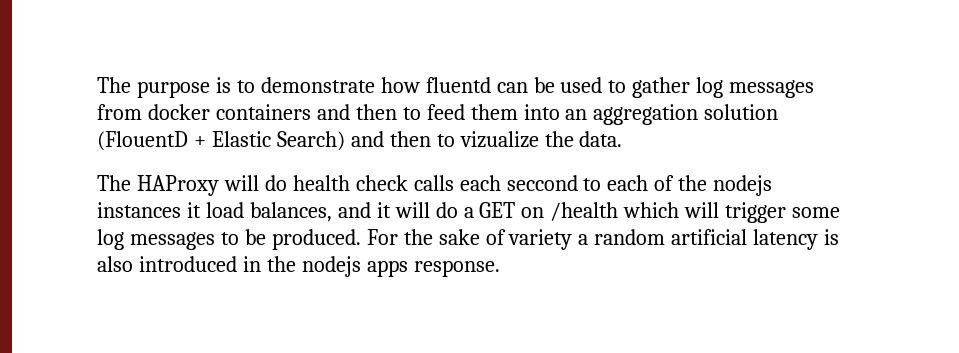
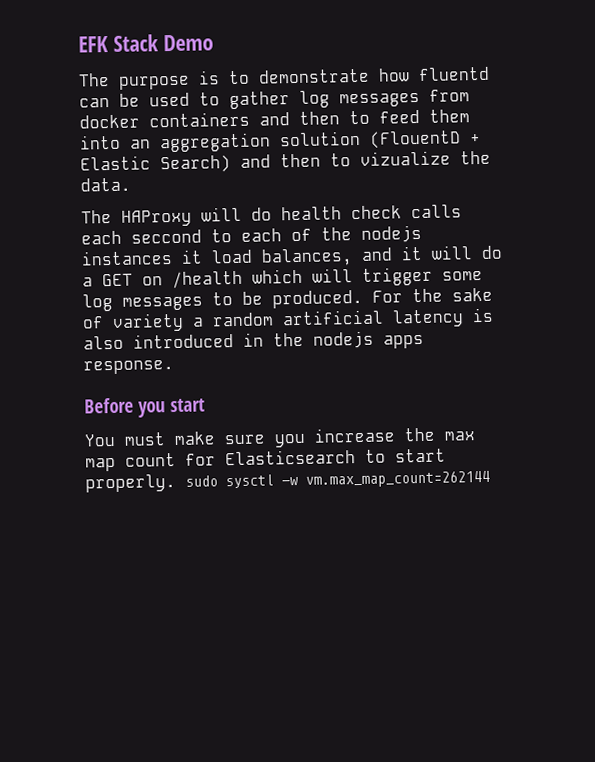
(97, 85) none -> [78,34,214,53] EFK Stack Demo //
(500, 268) none -> [84,397,206,418] [84,427,475,448] [85,448,446,472] [85,470,490,493] // Before you start // You must make sure you increase the max map count for Elasticsearch to start properly. sudo sysctl -w vm.max_map_count=262144

